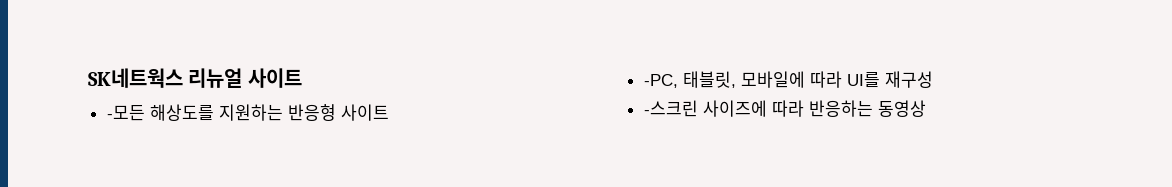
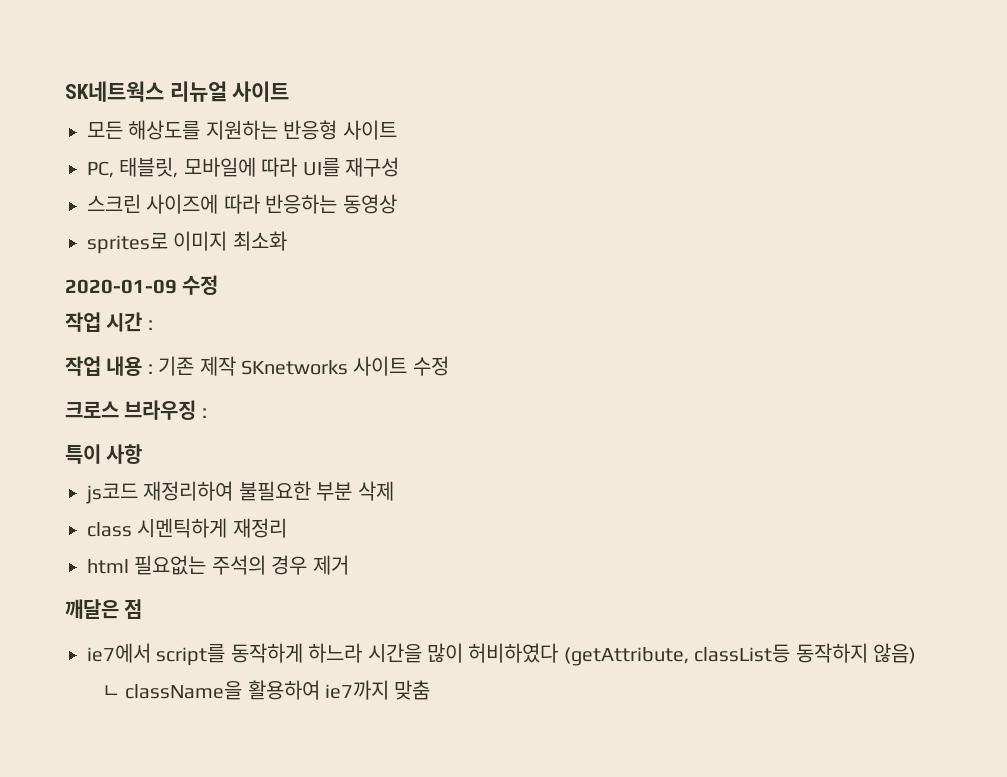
[106,105,145,121] -모든 -> [87,121,123,139] 모든
[643,74,678,88] -PC, -> [87,161,114,178] PC,
[643,100,698,117] -스크린 -> [87,194,141,213] 스크린
(926, 108) none -> [87,231,287,254] [65,275,219,295] [65,312,153,332] [65,356,449,376] [65,400,207,420] [65,444,143,464] [86,481,394,504] [87,518,287,538] [87,555,349,575] [65,599,143,619] [87,643,916,666] [101,680,431,700] // sprites로 이미지 최소화 // 2020-01-09 수정 // 작업 시간 : // 작업 내용 : 기존 제작 SKnetworks 사이트 수정 // 크로스 브라우징 : // 특이 사항 // js코드 재정리하여 불필요한 부분 삭제 // class 시멘틱하게 재정리 // html 필요없는 주석의 경우 제거 // 깨달은 점 // ie7에서 script를 동작하게 하느라 시간을 많이 허비하였다 (getAttribute, classList등 동작하지 않음) // ㄴ className을 활용하여 ie7까지 맞춤

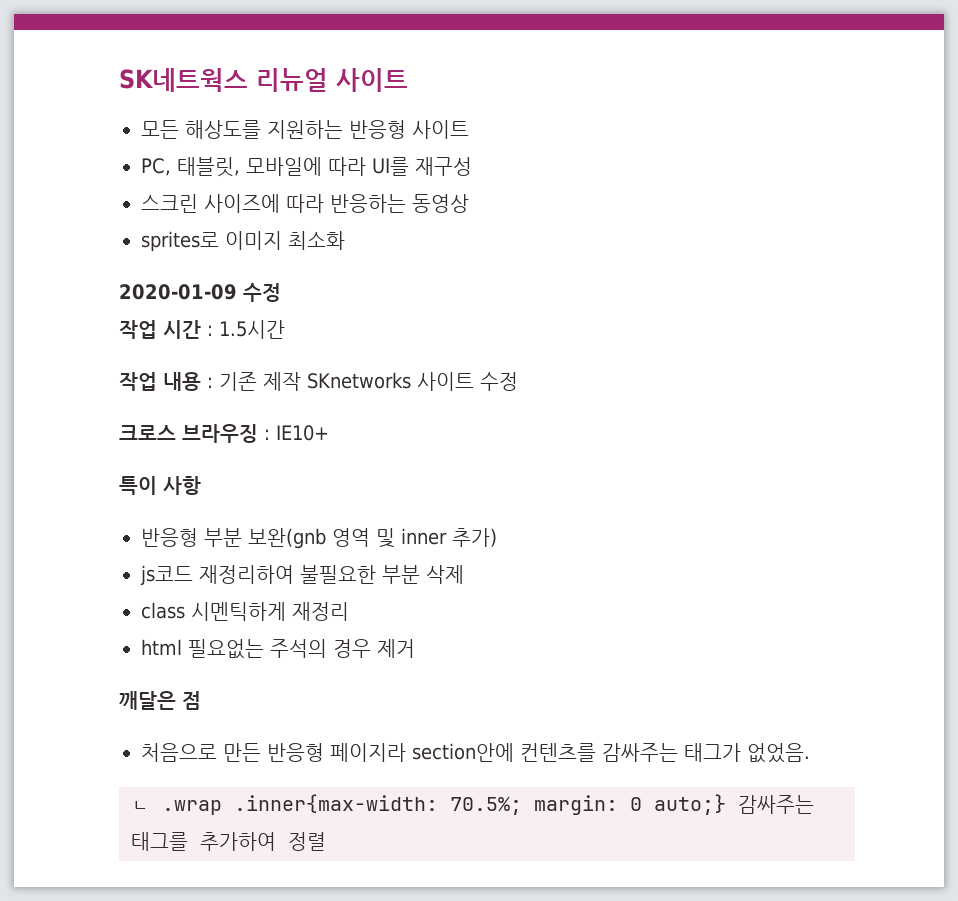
(153, 325) none -> [219,320,285,339] 1.5시간
(207, 413) none -> [276,425,329,441] IE10+
(143, 454) none -> [141,528,497,549] // 반응형 부분 보완(gnb 영역 및 inner 추가)
[87,643,916,666] [101,680,431,700] ie7에서 script를 동작하게 하느라 시간을 많이 허비하였다 (getAttribute, classList등 동작하지 않음) // ㄴ className을 활용하여 ie7까지 맞춤 -> [141,743,810,763] [131,794,814,815] [131,832,326,851] 처음으로 만든 반응형 페이지라 section안에 컨텐츠를 감싸주는 태그가 없었음. // ㄴ .wrap .inner{max-width: 70.5%; margin: 0 auto;} 감싸주는 태그를 추가하여 정렬

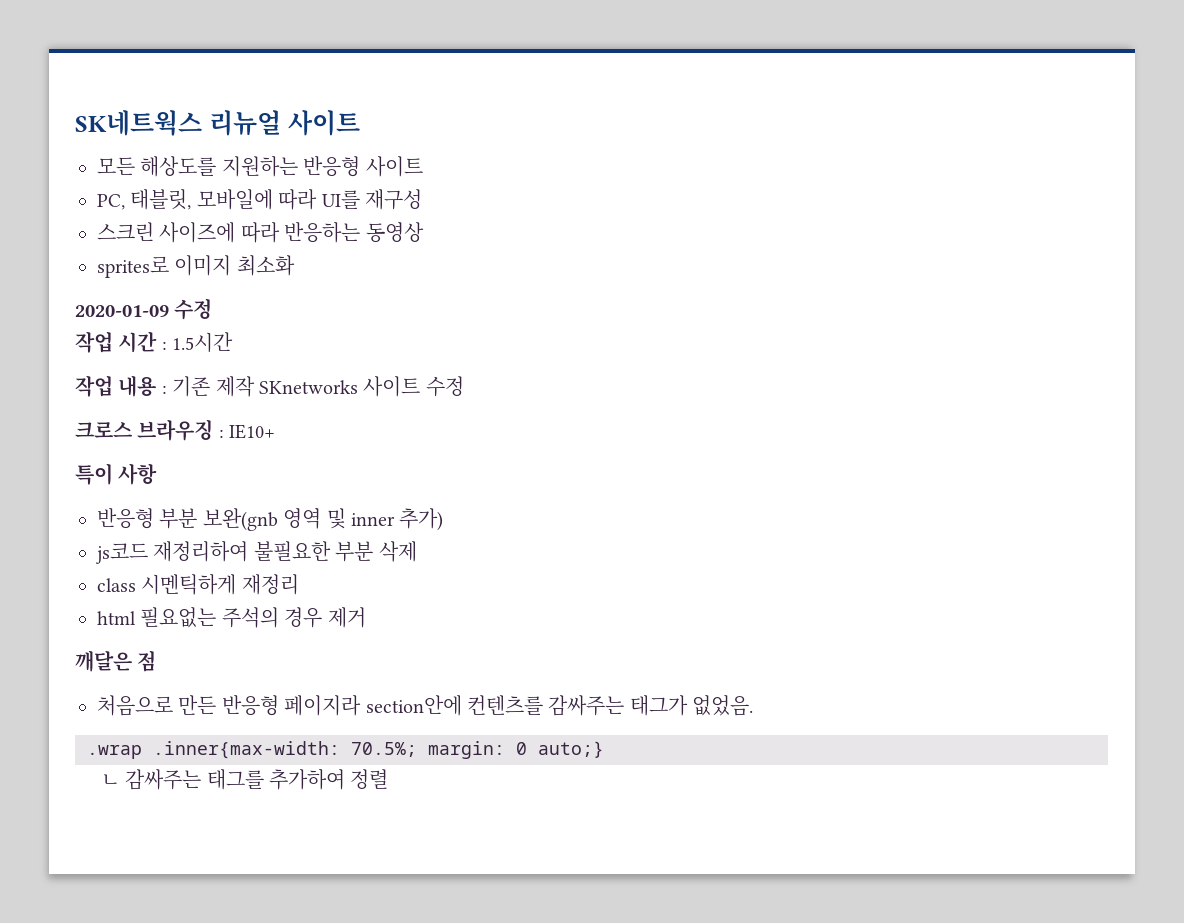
[131,801,150,811] ㄴ -> (754, 705) none
(726, 804) none -> [100,774,120,787] // ㄴ

